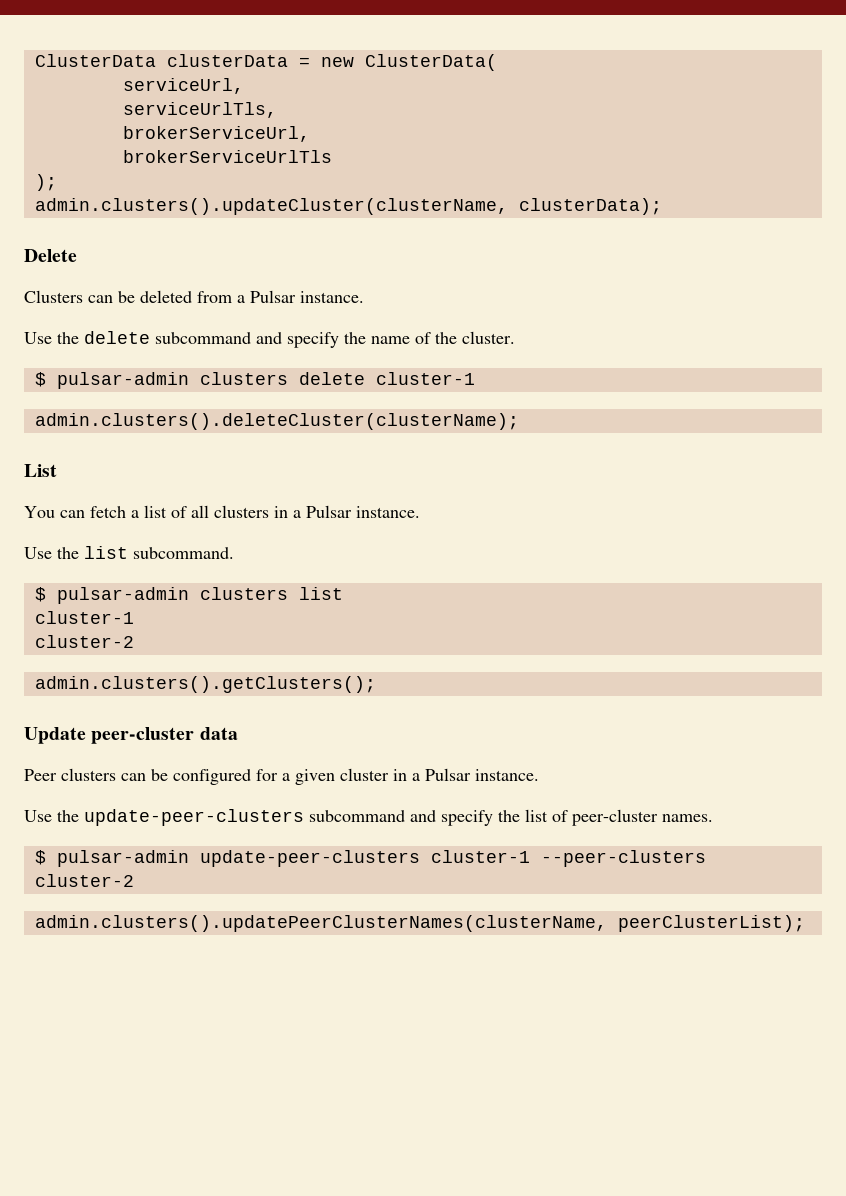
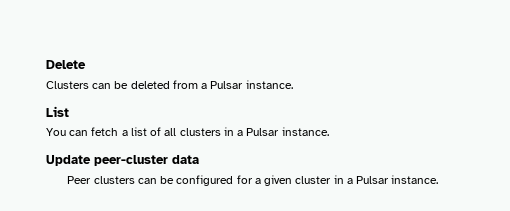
[34,54,497,71] [122,78,244,94] [122,102,277,118] [122,126,310,142] [122,150,332,163] [34,174,57,191] [34,198,662,215] ClusterData clusterData = new ClusterData( // serviceUrl, // serviceUrlTls, // brokerServiceUrl, // brokerServiceUrlTls // ); // admin.clusters().updateCluster(clusterName, clusterData); // -> (46, 64) none
[24,331,515,348] [34,372,475,389] [34,413,519,430] // Use the delete subcommand and specify the name of the cluster. // $ pulsar-admin clusters delete cluster-1 // admin.clusters().deleteCluster(clusterName); -> (293, 84) none
[24,546,234,559] [34,587,343,604] [34,611,134,624] [34,635,134,648] [34,676,376,693] // Use the list subcommand. // $ pulsar-admin clusters list // cluster-1 // cluster-2 // admin.clusters().getClusters(); -> (329, 131) none
[24,809,713,826] [34,850,706,867] [34,874,134,887] [34,915,805,932] // Use the update-peer-clusters subcommand and specify the list of peer-cluster names. // $ pulsar-admin update-peer-clusters cluster-1 --peer-clusters cluster-2 // admin.clusters().updatePeerClusterNames(clusterName, peerClusterList); -> (439, 179) none

